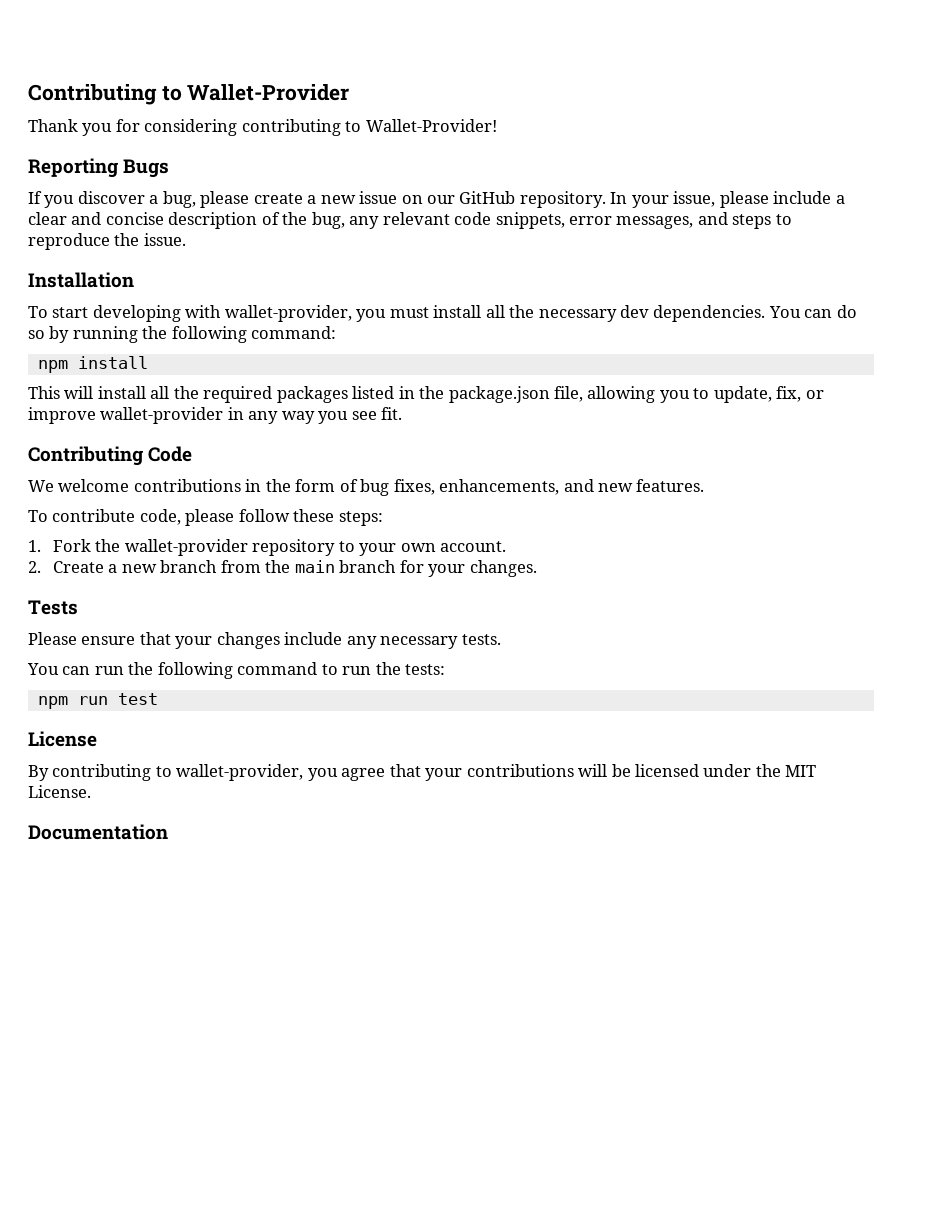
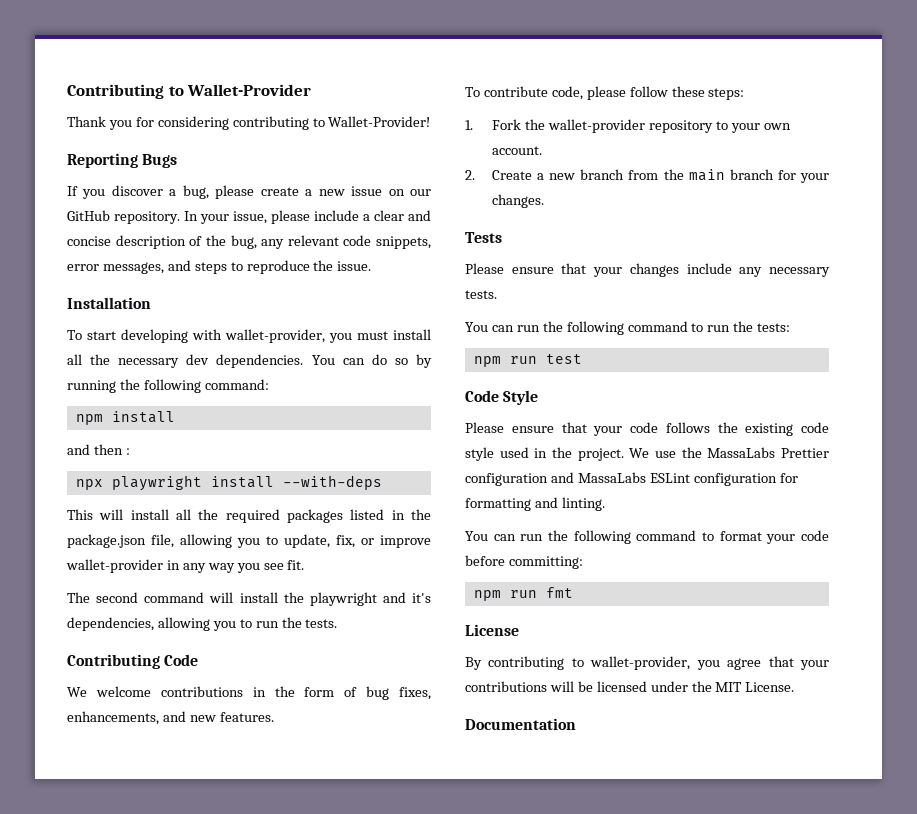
(148, 362) none -> [67,444,130,455] [75,475,382,491] // and then : // npx playwright install --with-deps
(403, 413) none -> [67,592,431,606] [67,617,338,631] // The second command will install the playwright and it's dependencies, allowing you to run the tests.
(158, 699) none -> [465,390,539,405] [465,422,829,436] [465,447,829,461] [465,472,798,486] [465,497,605,511] [465,530,829,544] [465,555,583,569] [473,587,573,601] // Code Style // Please ensure that your code follows the existing code style used in the project. We use the MassaLabs Prettier configuration and MassaLabs ESLint configuration for formatting and linting. // You can run the following command to format your code before committing: // npm run fmt

